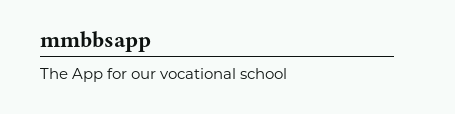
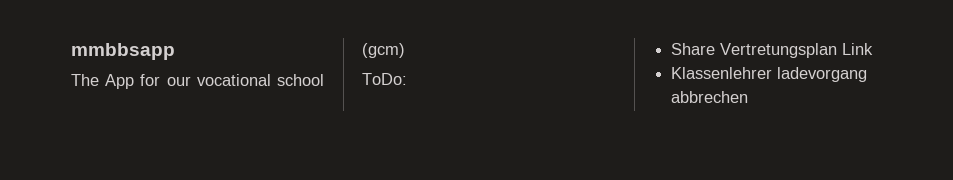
(288, 73) none -> [362,43,405,58] [362,73,407,85] [671,43,874,58] [671,67,868,82] [671,91,749,103] (gcm) // ToDo: // Share Vertretungsplan Link // Klassenlehrer ladevorgang abbrechen

